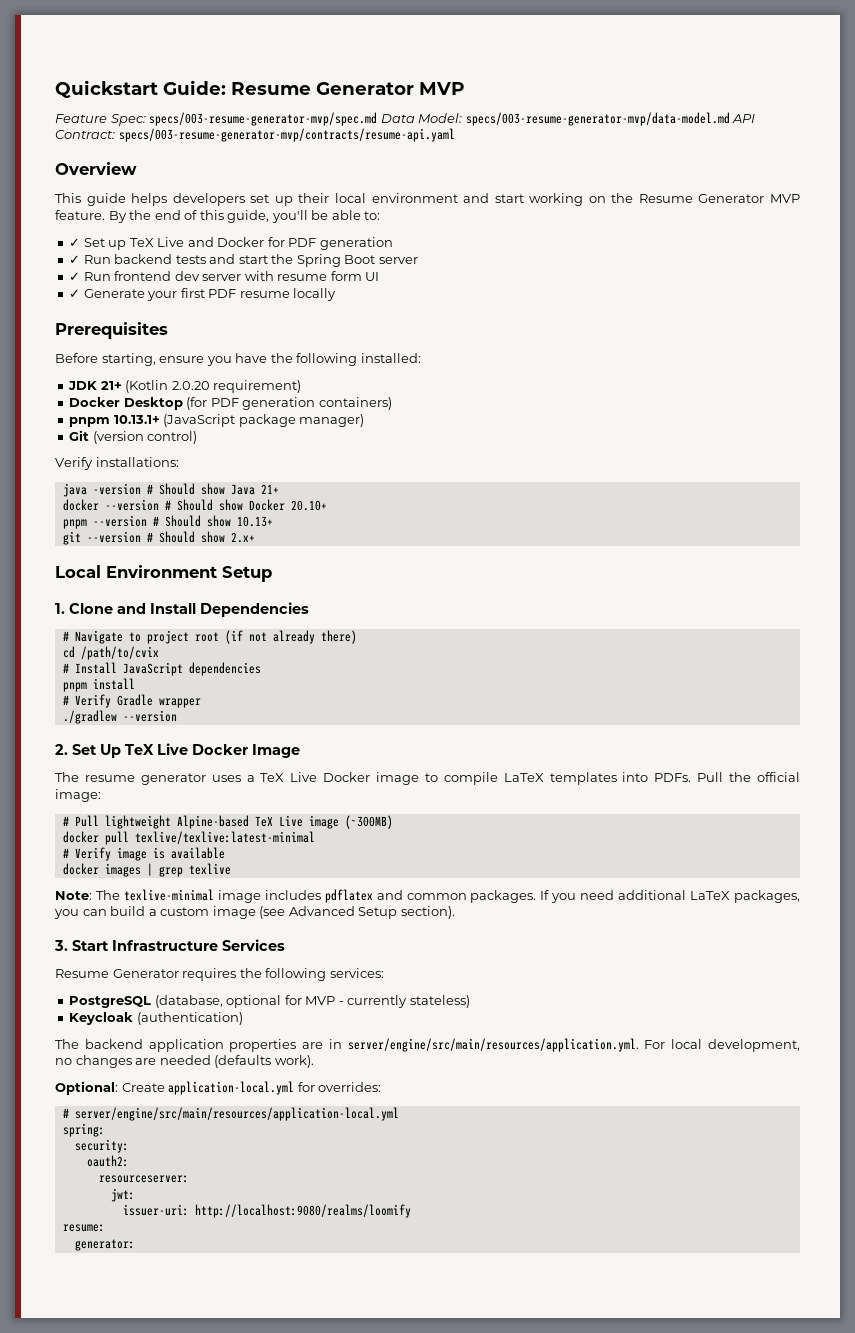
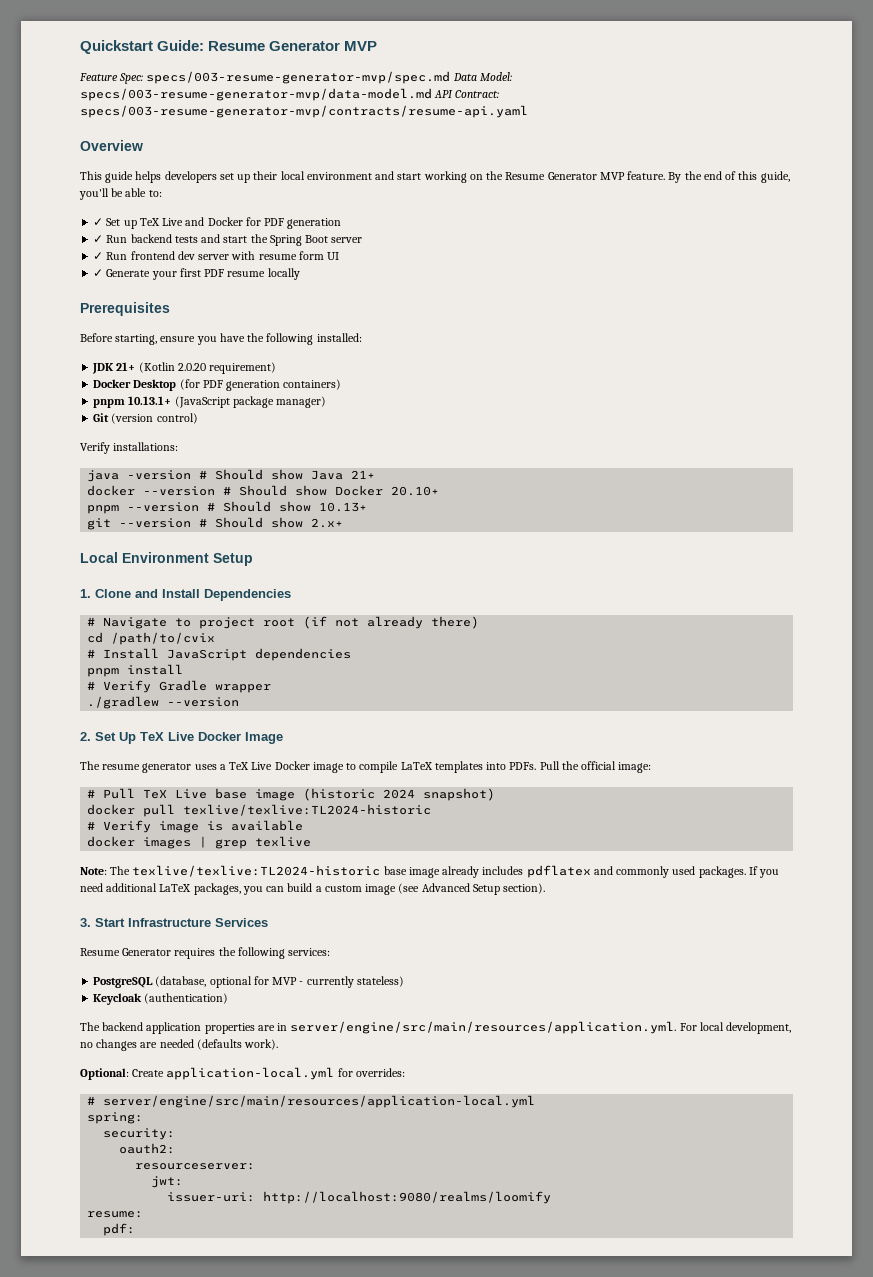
[104,815,393,829] lightweight Alpine-based TeX Live image (~300MB) -> [143,788,496,801] TeX Live base image (historic 2024 snapshot)
[134,831,315,844] texlive/texlive:latest-minimal -> [183,804,432,816] texlive/texlive:TL2024-historic
[123,889,261,903] texlive-minimal image -> [132,865,480,878] texlive/texlive:TL2024-historic base image already
[406,893,467,900] common -> [616,866,696,878] commonly used
[74,1239,135,1251] generator: -> [103,1223,136,1236] pdf:

